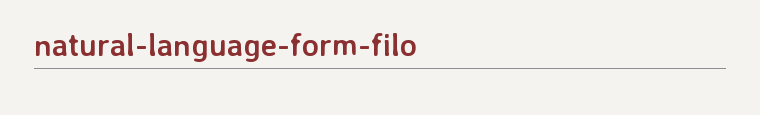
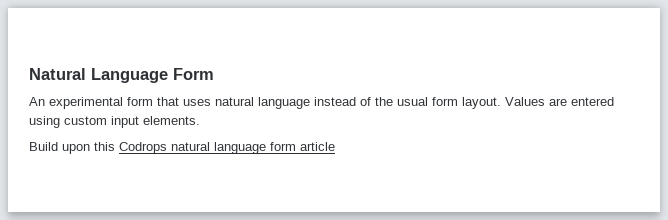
[34,33,417,62] natural-language-form-filo -> [29,68,214,83] [29,97,614,109] [29,116,200,128] [29,142,335,154] Natural Language Form // An experimental form that uses natural language instead of the usual form layout. Values are entered using custom input elements. // Build upon this Codrops natural language form article

